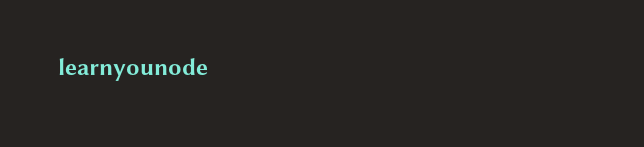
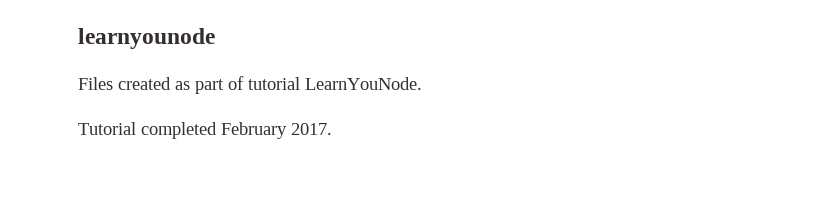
(208, 69) none -> [78,76,422,94] [78,122,332,139] // Files created as part of tutorial LearnYouNode. // Tutorial completed February 2017.

